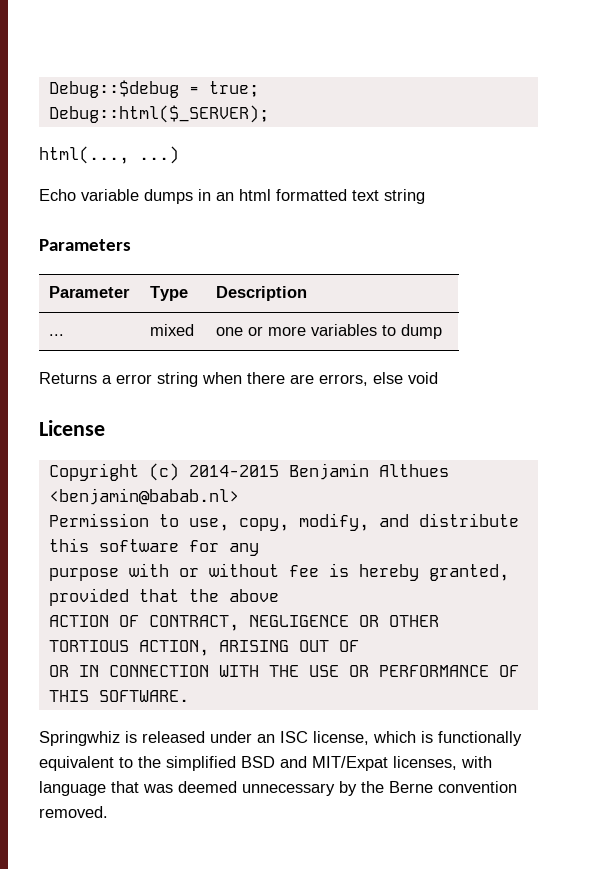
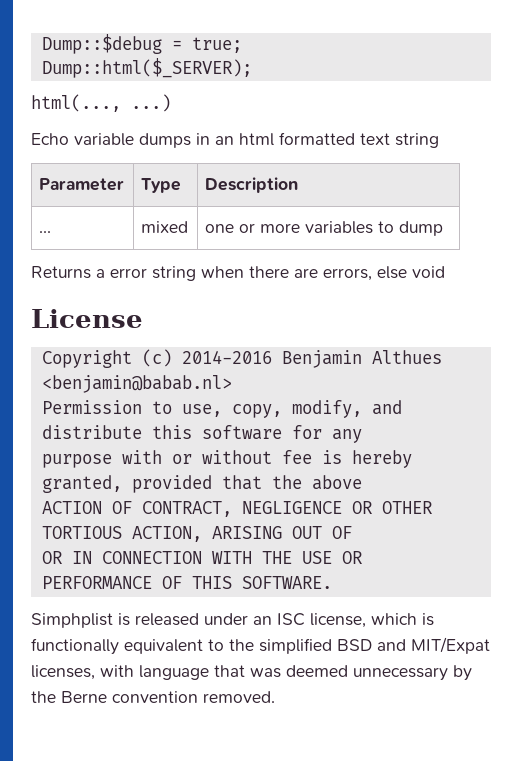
[48,80,179,98] Debug::$debug -> [41,34,162,54] Dump::$debug
[48,105,269,123] Debug::html($_SERVER); -> [41,58,252,78] Dump::html($_SERVER);
[39,239,131,251] // Parameters -> (439, 140) none
[188,465,279,477] 2014-2015 -> [181,350,272,364] 2014-2016
[39,731,120,746] Springwhiz -> [31,613,113,628] Simphplist

